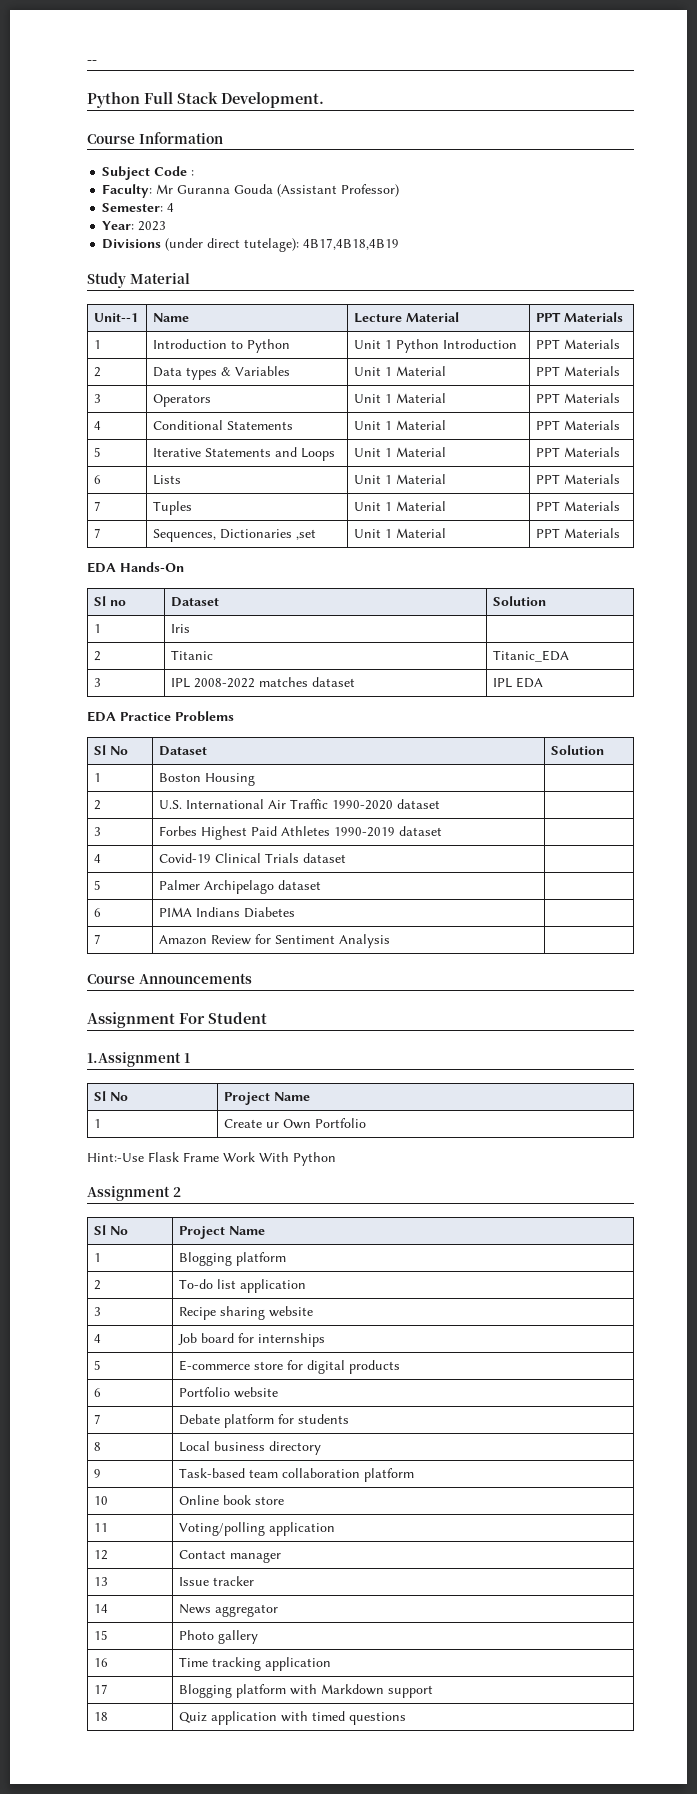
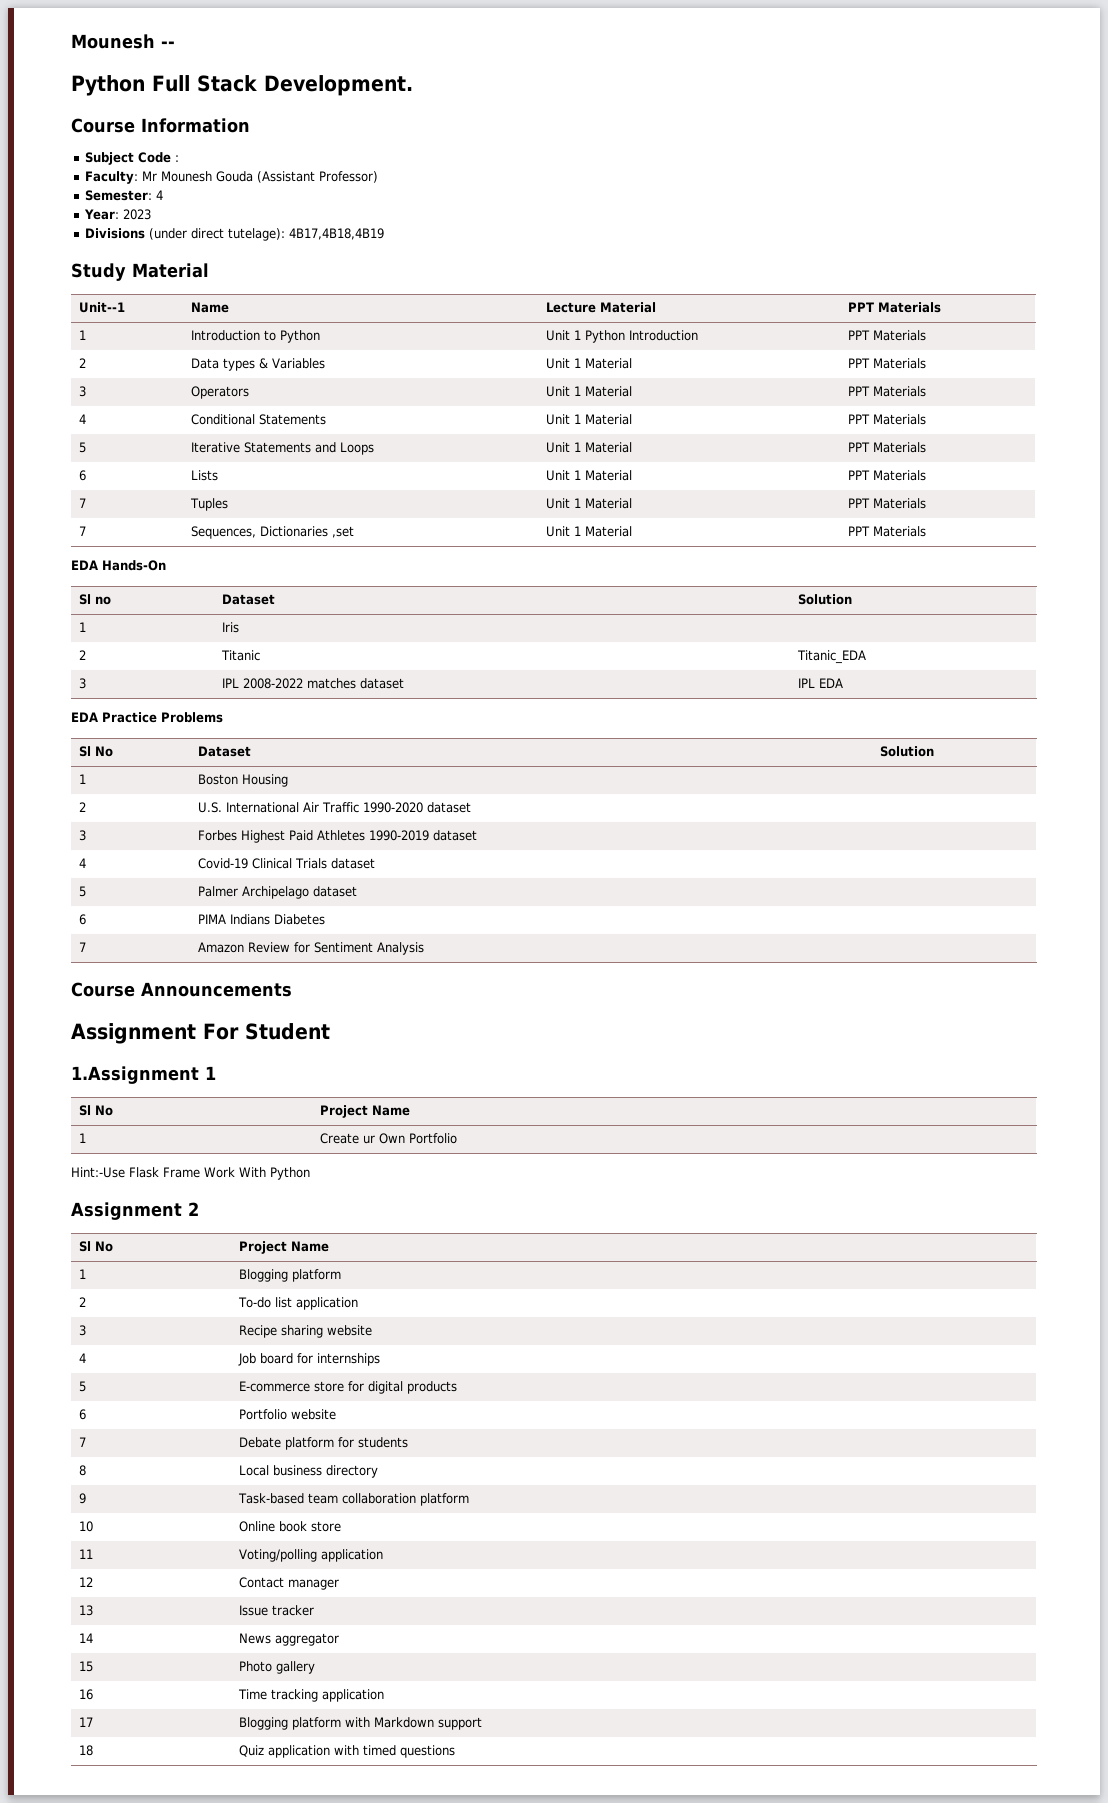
(87, 62) none -> [71,34,155,49] Mounesh
[177,185,231,194] Guranna -> [161,171,213,182] Mounesh

